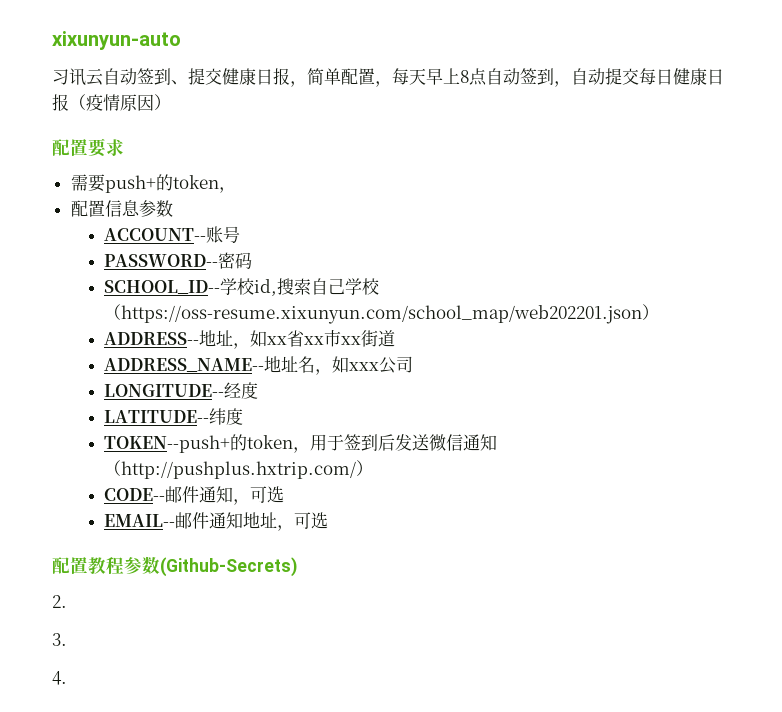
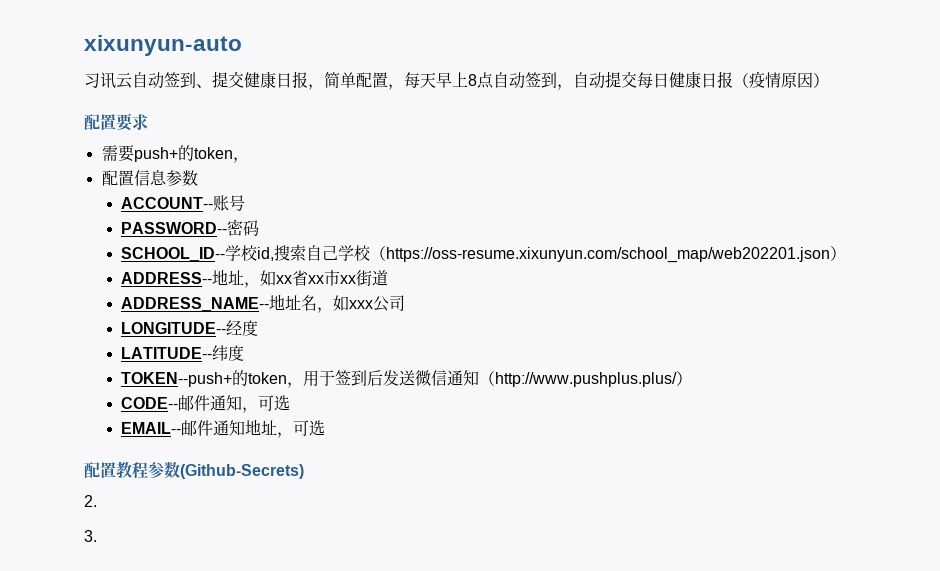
[121,461,357,479] http://pushplus.hxtrip.com/ -> [495,372,678,387] http://www.pushplus.plus/
[52,671,67,685] // 4. -> (97, 536) none

